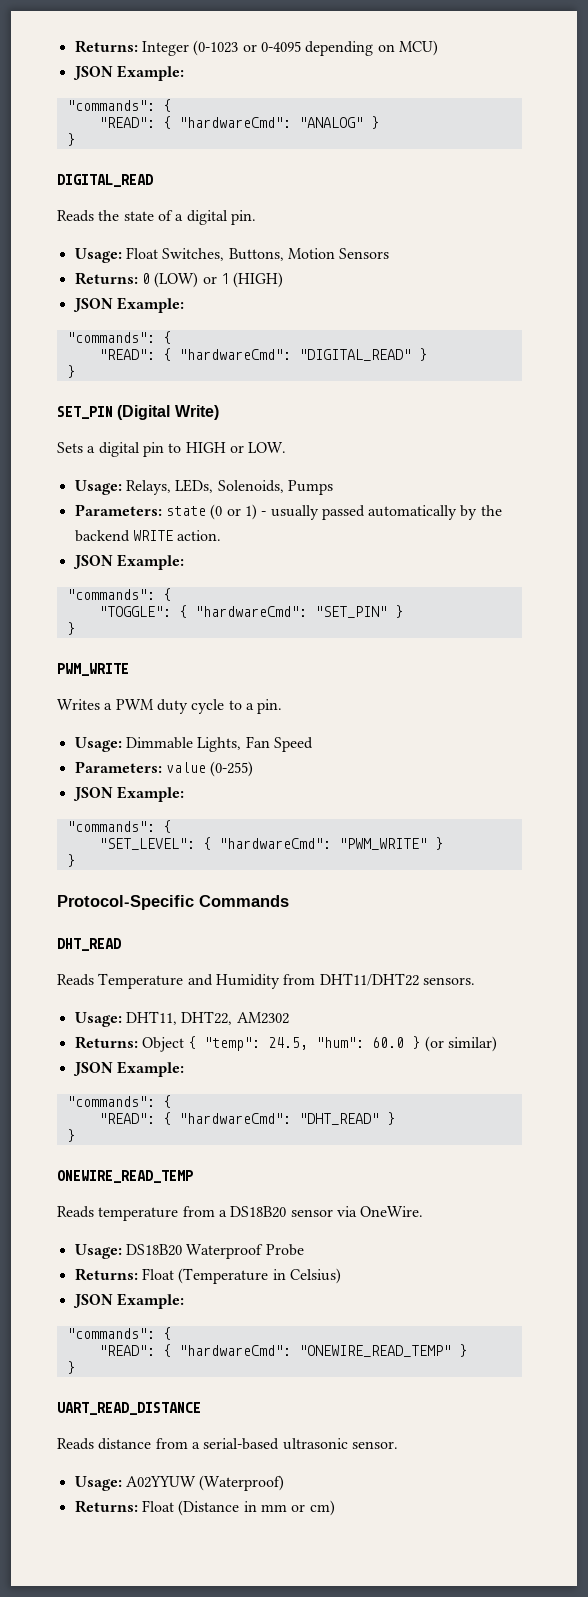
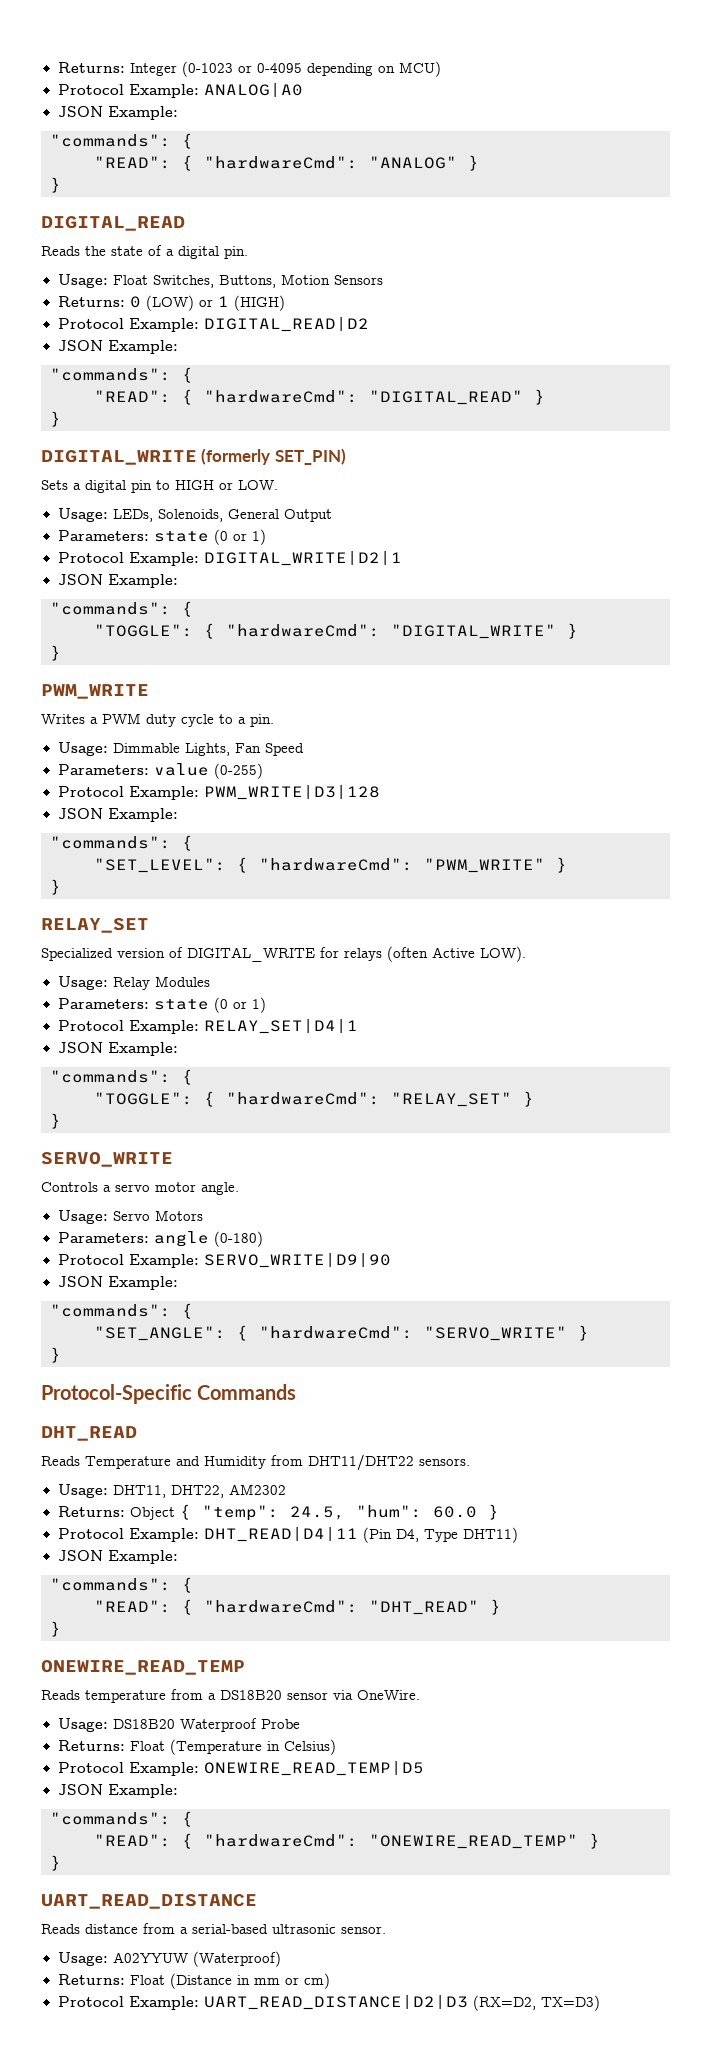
(438, 48) none -> [57,83,303,98] // Protocol Example: ANALOG|A0
(284, 280) none -> [57,317,369,332] // Protocol Example: DIGITAL_READ|D2
[57,405,219,420] SET_PIN (Digital Write) -> [41,448,346,465] DIGITAL_WRITE (formerly SET_PIN)
[125,480,171,495] Relays, -> (108, 515) none
[287,480,333,495] [74,504,502,520] [74,530,222,542] [72,554,184,570] [66,588,171,601] [98,605,387,618] Pumps // Parameters: state (0 or 1) - usually passed automatically by the backend WRITE action. // JSON Example: // "commands": { // "TOGGLE": { "hardwareCmd": "SET_PIN" -> [227,509,332,522] [57,529,266,545] [57,551,402,566] [57,574,178,588] [50,601,193,617] [94,623,556,639] General Output // Parameters: state (0 or 1) // Protocol Example: DIGITAL_WRITE|D2|1 // JSON Example: // "commands": { // "TOGGLE": { "hardwareCmd": "DIGITAL_WRITE"
(254, 769) none -> [57,785,380,800] // Protocol Example: PWM_WRITE|D3|128
(75, 860) none -> [41,918,149,933] [41,946,526,962] [57,976,210,990] [57,997,266,1013] [57,1019,358,1034] [57,1042,178,1056] [50,1069,193,1085] [94,1091,534,1107] [50,1113,61,1129] [41,1152,173,1167] [41,1182,239,1195] [57,1210,203,1224] [57,1231,263,1247] [57,1253,391,1268] [57,1276,178,1290] [50,1303,193,1319] [94,1325,589,1341] [50,1347,61,1363] // RELAY_SET // Specialized version of DIGITAL_WRITE for relays (often Active LOW). // Usage: Relay Modules // Parameters: state (0 or 1) // Protocol Example: RELAY_SET|D4|1 // JSON Example: // "commands": { // "TOGGLE": { "hardwareCmd": "RELAY_SET" } // } // SERVO_WRITE // Controls a servo motor angle. // Usage: Servo Motors // Parameters: angle (0-180) // Protocol Example: SERVO_WRITE|D9|90 // JSON Example: // "commands": { // "SET_ANGLE": { "hardwareCmd": "SERVO_WRITE" } // }
[424,1036,497,1052] (or similar) -> [57,1527,518,1543] // Protocol Example: DHT_READ|D4|11 (Pin D4, Type DHT11)
(341, 1276) none -> [57,1761,424,1776] // Protocol Example: ONEWIRE_READ_TEMP|D5
(335, 1508) none -> [57,1995,600,2011] // Protocol Example: UART_READ_DISTANCE|D2|D3 (RX=D2, TX=D3)

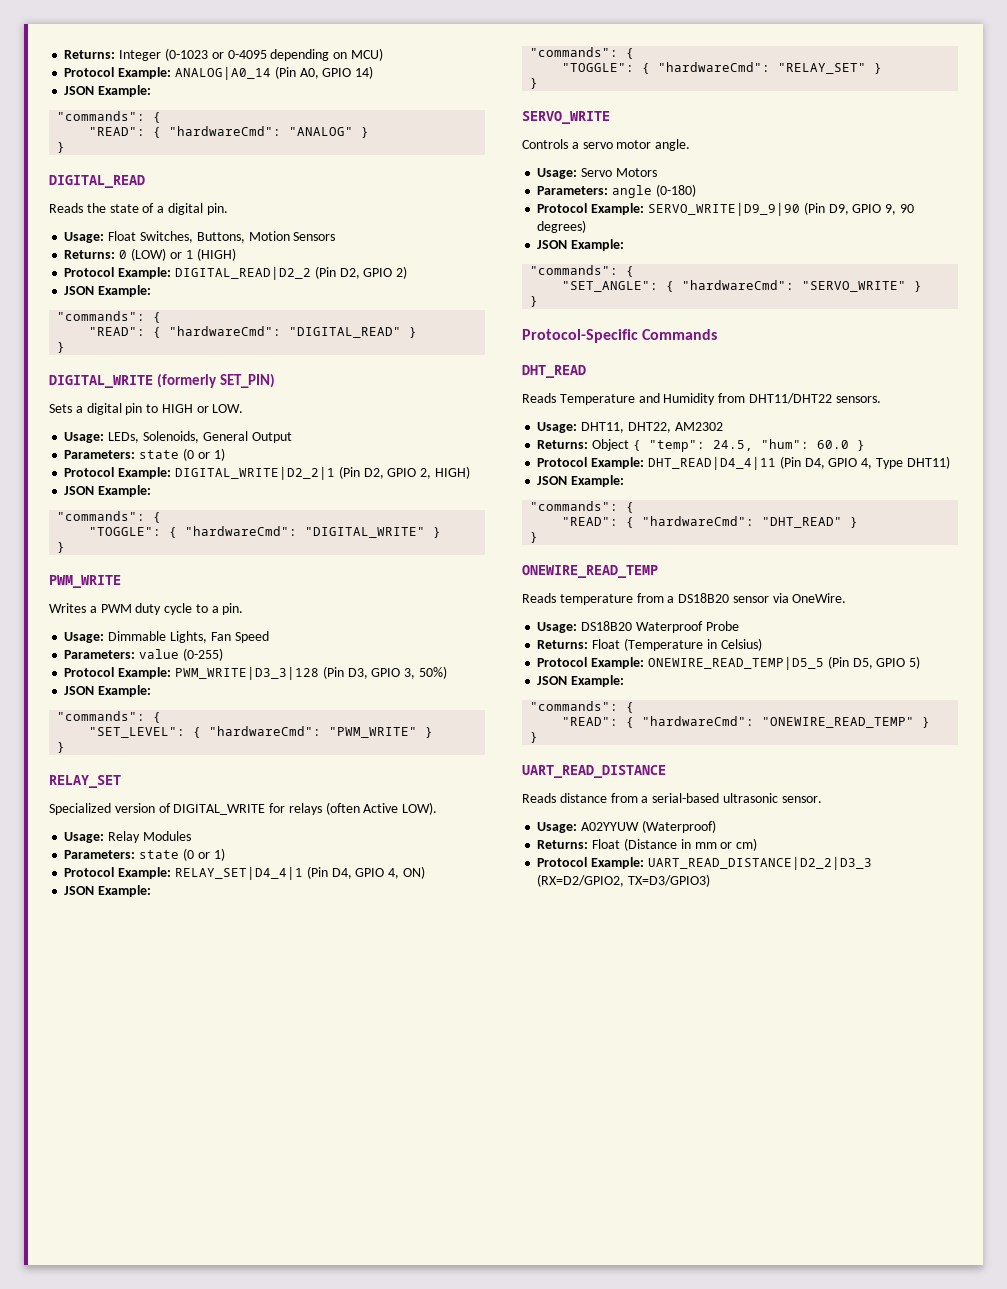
[203,83,303,97] ANALOG|A0 -> [174,66,374,80] ANALOG|A0_14 (Pin A0, GPIO 14)
[203,317,369,332] DIGITAL_READ|D2 -> [174,266,408,280] DIGITAL_READ|D2_2 (Pin D2, GPIO 2)
[203,551,402,566] DIGITAL_WRITE|D2|1 -> [174,466,470,480] DIGITAL_WRITE|D2_2|1 (Pin D2, GPIO 2, HIGH)
[203,785,380,800] PWM_WRITE|D3|128 -> [174,666,447,680] PWM_WRITE|D3_3|128 (Pin D3, GPIO 3, 50%)
[203,1019,358,1034] RELAY_SET|D4|1 -> [174,866,425,880] RELAY_SET|D4_4|1 (Pin D4, GPIO 4, ON)
[203,1253,391,1268] SERVO_WRITE|D9|90 -> [647,202,914,216] [537,220,587,233] SERVO_WRITE|D9_9|90 (Pin D9, GPIO 9, 90 degrees)
[203,1527,419,1543] DHT_READ|D4|11 (Pin D4, -> [647,456,873,470] DHT_READ|D4_4|11 (Pin D4, GPIO 4,
[203,1761,424,1776] ONEWIRE_READ_TEMP|D5 -> [647,656,921,670] ONEWIRE_READ_TEMP|D5_5 (Pin D5, GPIO 5)
[203,1995,600,2011] UART_READ_DISTANCE|D2|D3 (RX=D2, TX=D3) -> [647,857,872,870] [537,874,711,887] UART_READ_DISTANCE|D2_2|D3_3 (RX=D2/GPIO2, TX=D3/GPIO3)

